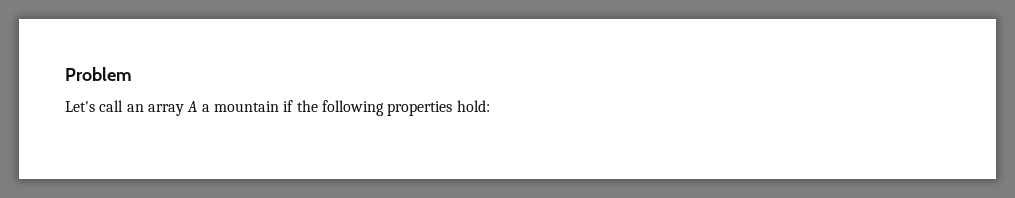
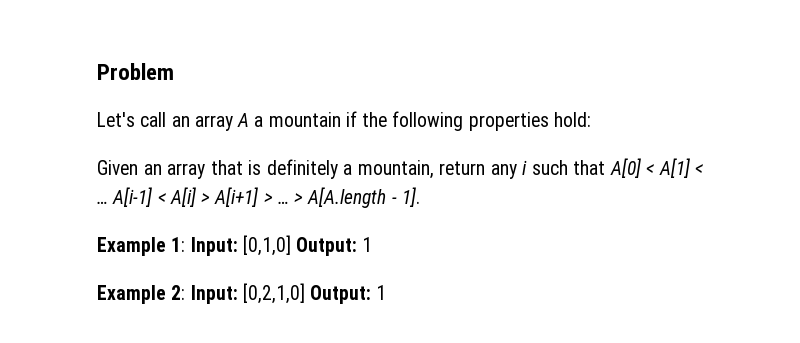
(490, 106) none -> [97,158,703,179] [97,187,420,208] [97,235,373,256] [97,283,387,304] // Given an array that is definitely a mountain, return any i such that A[0] < A[1] < … A[i-1] < A[i] > A[i+1] > … > A[A.length - 1]. // Example 1: Input: [0,1,0] Output: 1 // Example 2: Input: [0,2,1,0] Output: 1

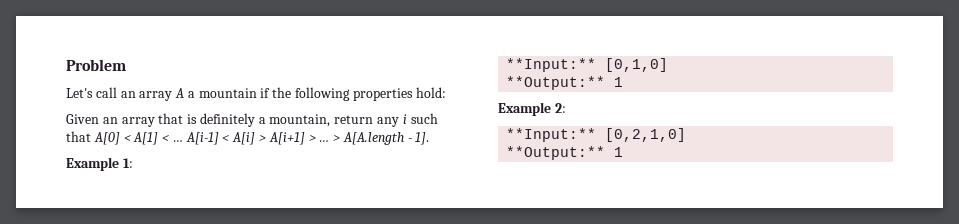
[190,237,238,256] Input: -> [506,58,597,72] // **Input:**
[296,237,358,256] Output: -> [506,76,606,90] // **Output:**
[190,285,238,304] Input: -> [506,128,597,142] // **Input:**
[310,285,372,304] Output: -> [506,146,606,160] // **Output:**

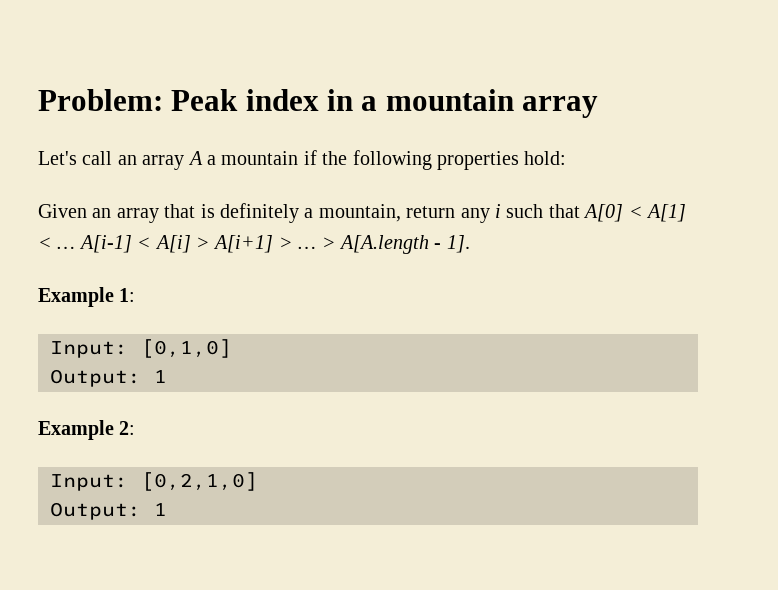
[66,59,126,71] Problem -> [38,89,599,118] Problem: Peak index in a mountain array
[506,58,597,72] **Input:** -> [50,341,128,358] Input:
[506,76,606,90] **Output:** -> [50,369,141,387] Output:
[506,128,597,142] **Input:** -> [50,474,128,491] Input:
[506,146,606,160] **Output:** -> [50,502,141,520] Output:

